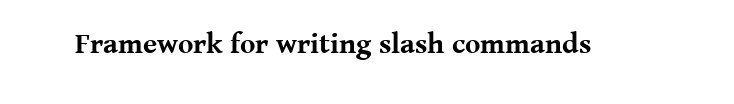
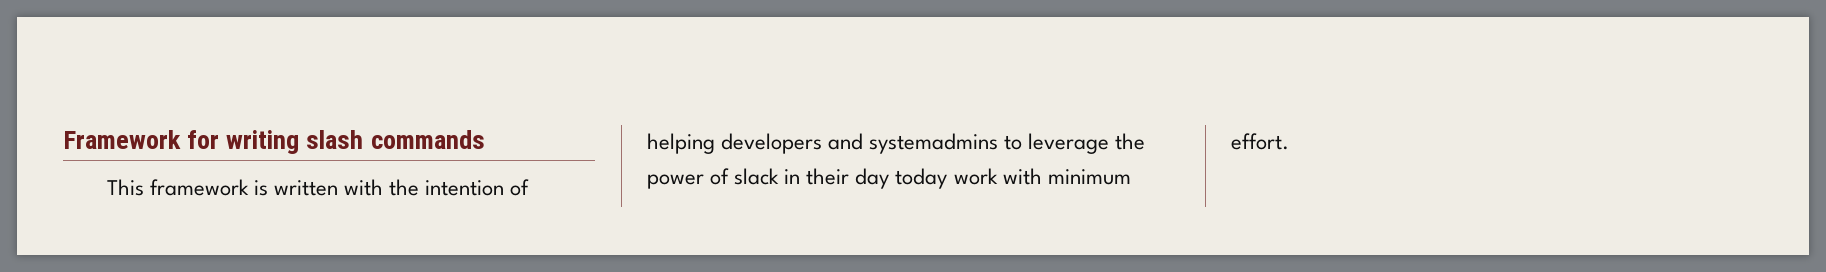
(591, 42) none -> [106,179,530,196] [647,133,1146,154] [647,168,1131,189] [1231,133,1289,150] // This framework is written with the intention of helping developers and systemadmins to leverage the power of slack in their day today work with minimum effort.

